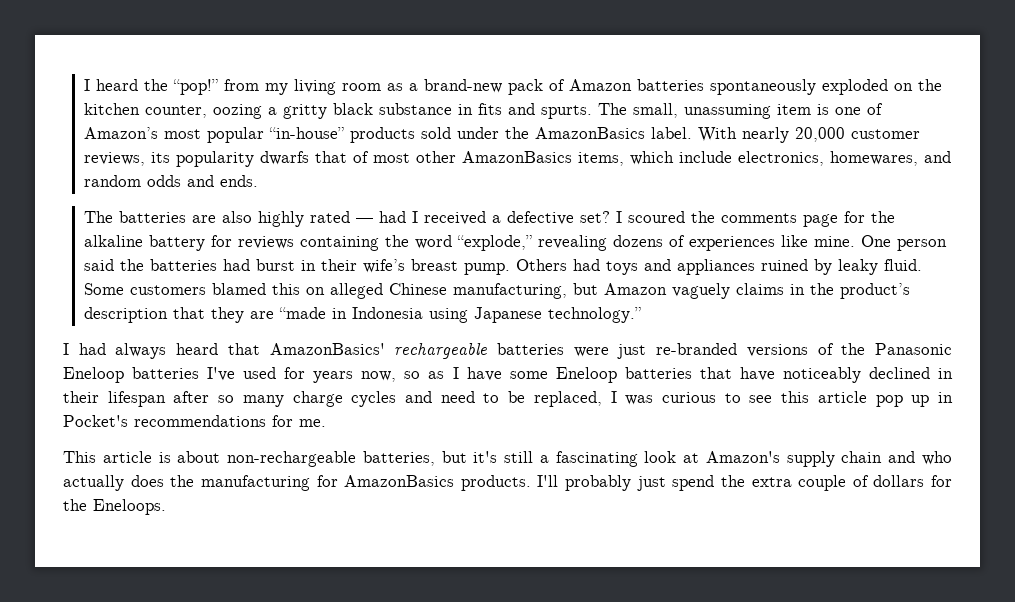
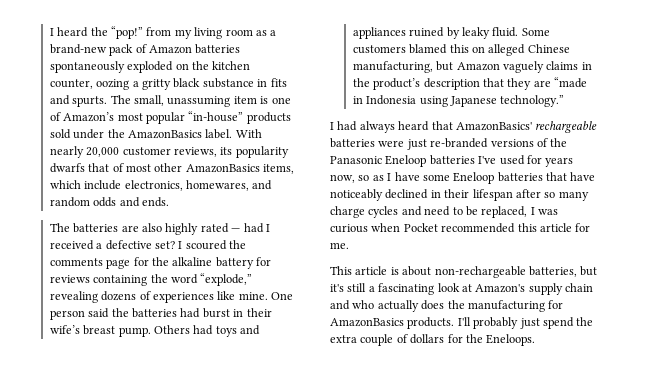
[724,391,953,407] [63,415,266,427] to see this article pop up in Pocket's recommendations -> [371,223,572,233] when Pocket recommended this article

